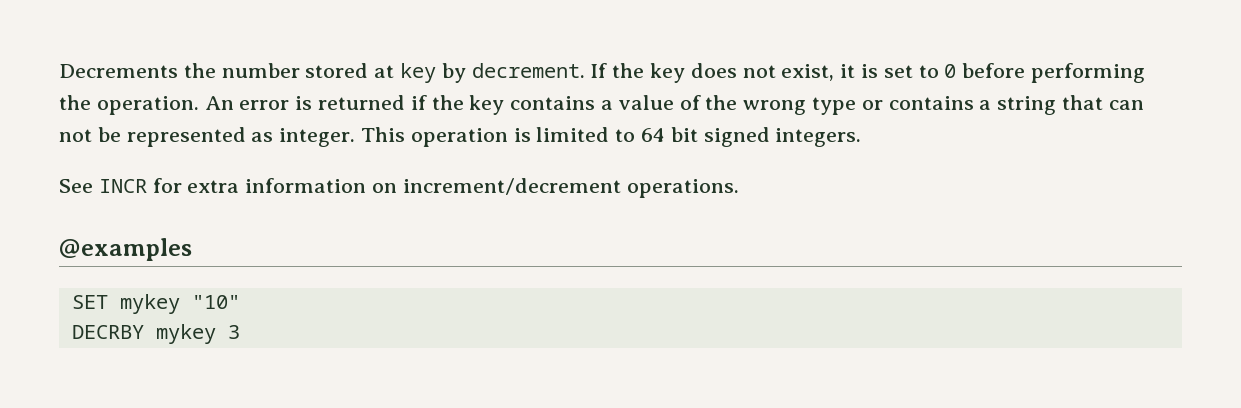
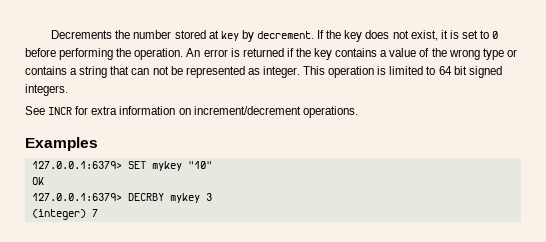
[59,238,192,261] @examples // -> [25,137,98,151] [31,161,122,169] Examples // 127.0.0.1:6379>
(240, 302) none -> [31,177,44,185] [31,193,122,201] OK // 127.0.0.1:6379>
(240, 332) none -> [31,209,98,220] // (integer) 7

